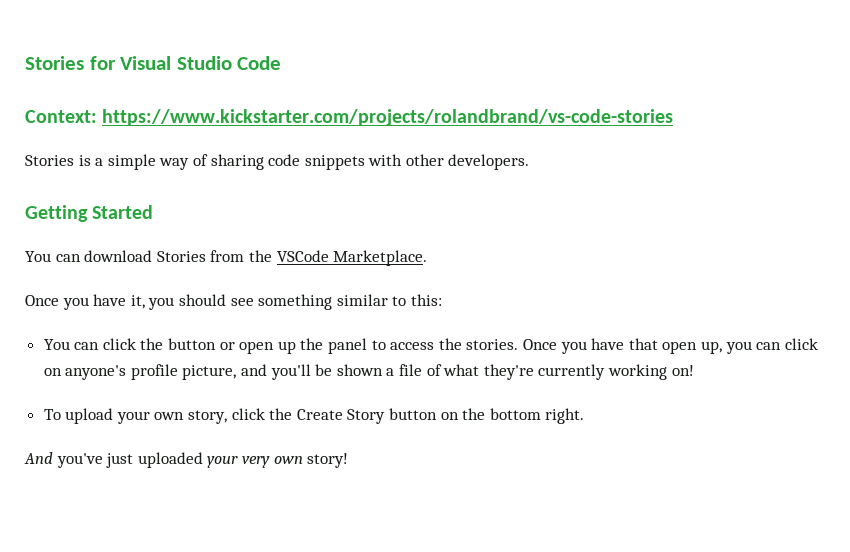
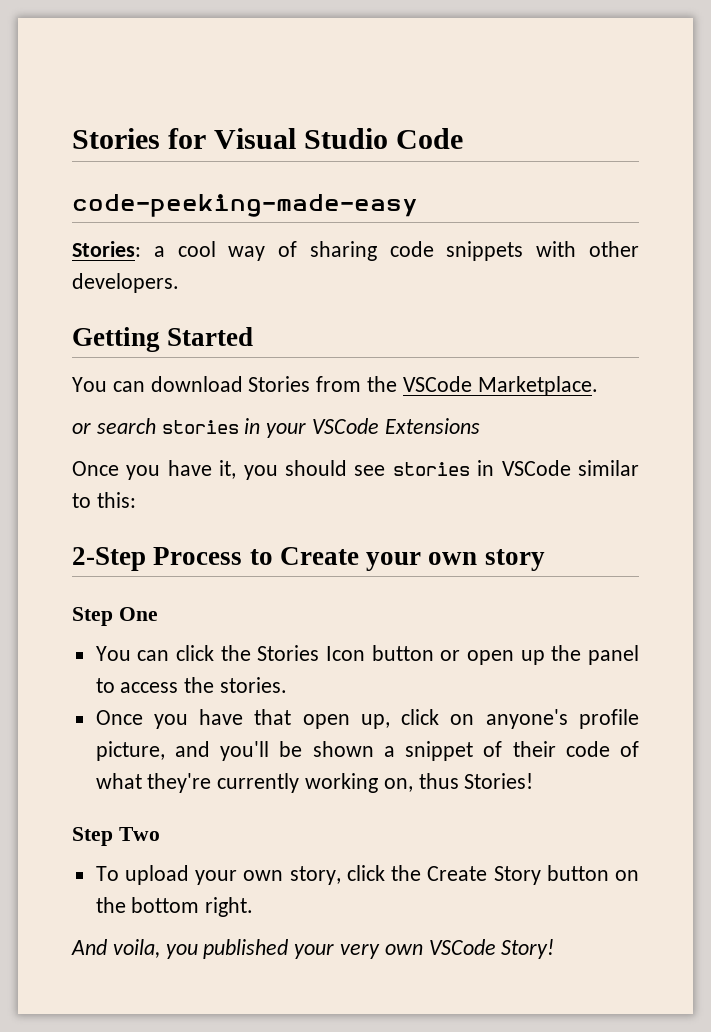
[25,109,674,126] [25,154,156,170] Context: https://www.kickstarter.com/projects/rolandbrand/vs-code-stories // Stories is a simple -> [72,194,418,217] [72,241,216,257] code-peeking-made-easy // Stories: a cool
(428, 258) none -> [72,418,480,438] // or search stories in your VSCode Extensions
[258,294,333,310] something -> [392,460,571,476] stories in VSCode
(442, 300) none -> [72,547,545,571] [72,607,158,626] // 2-Step Process to Create your own story // Step One
(164, 344) none -> [257,645,365,661] Stories Icon
(519, 344) none -> (288, 685) //
[725,341,782,354] you can -> (390, 721) none
[399,364,423,376] file -> [405,741,610,761] snippet of their code
[671,365,694,376] on! -> [383,773,534,792] [72,827,160,846] on, thus Stories! // Step Two
[56,452,203,468] you've just uploaded -> [112,939,289,959] voila, you published
[307,453,349,468] story! -> [428,939,555,959] VSCode Story!

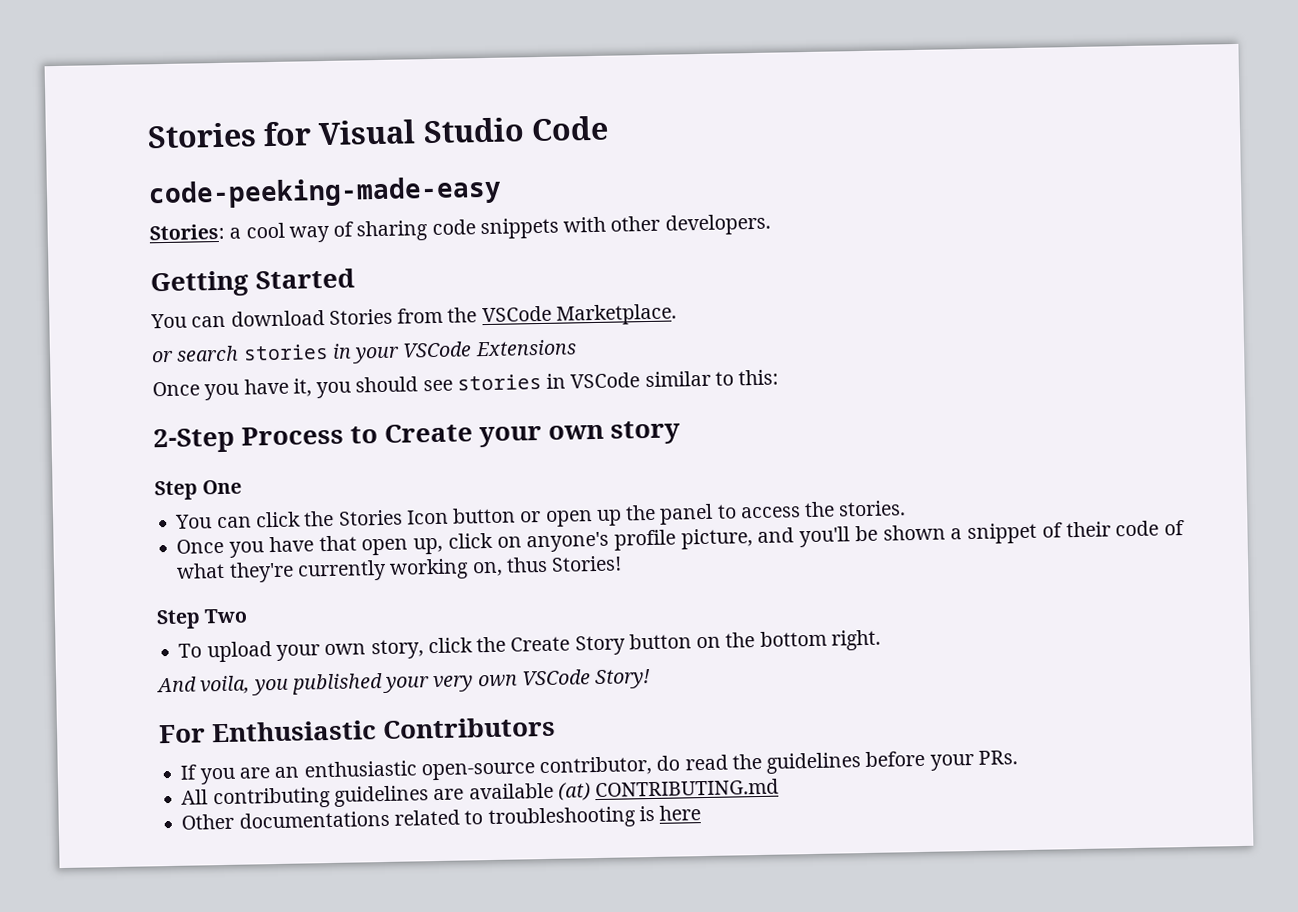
(555, 949) none -> [158,716,557,744] [180,750,1018,785] [181,778,780,810] [181,805,702,830] // For Enthusiastic Contributors // If you are an enthusiastic open-source contributor, do read the guidelines before your PRs. // All contributing guidelines are available (at) CONTRIBUTING.md // Other documentations related to troubleshooting is here

